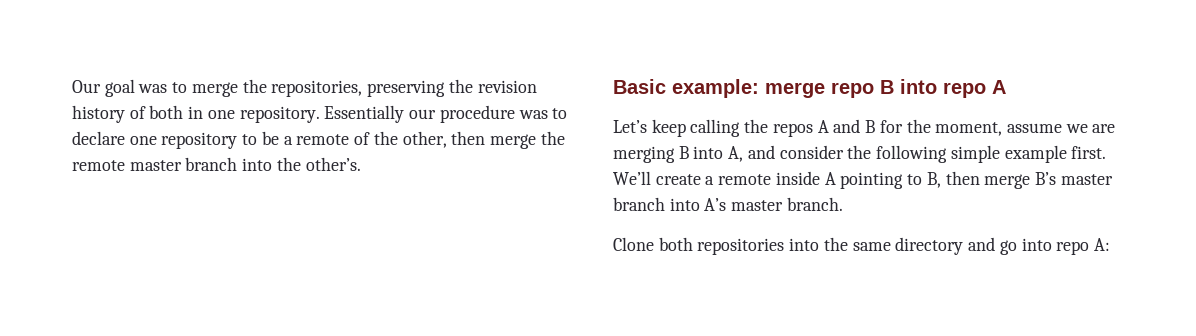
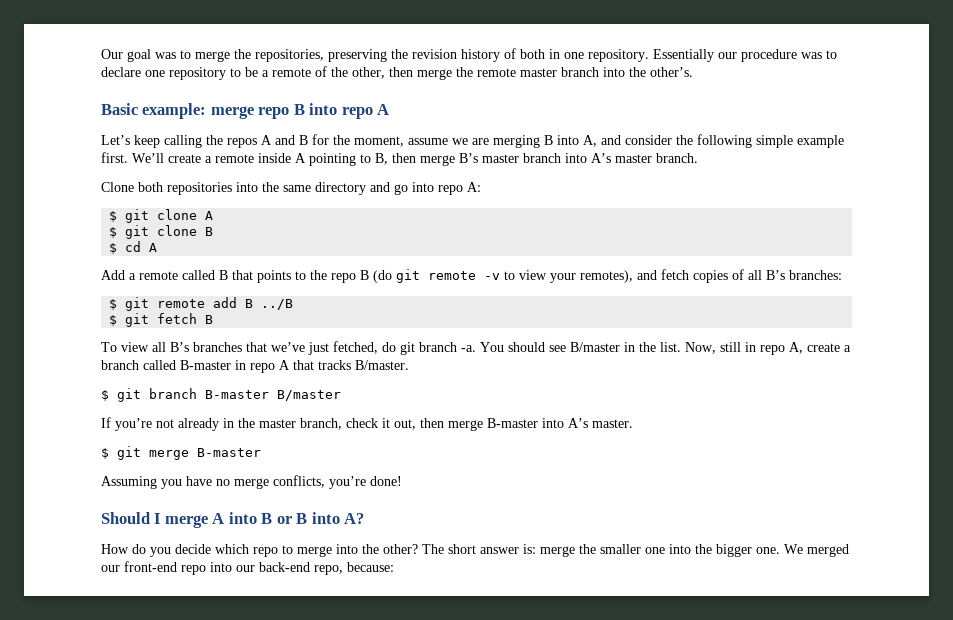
(1110, 244) none -> [109,209,214,223] [109,225,214,239] [109,241,158,254] [101,269,842,283] [109,297,294,311] [109,313,214,327] [101,341,851,355] [101,360,409,373] [101,388,341,402] [101,417,633,431] [101,446,261,460] [101,475,402,489] [101,512,365,528] [101,544,849,557] [101,561,394,575] // $ git clone A // $ git clone B // $ cd A // Add a remote called B that points to the repo B (do git remote -v to view your remotes), and fetch copies of all B’s branches: // $ git remote add B ../B // $ git fetch B // To view all B’s branches that we’ve just fetched, do git branch -a. You should see B/master in the list. Now, still in repo A, create a branch called B-master in repo A that tracks B/master. // $ git branch B-master B/master // If you’re not already in the master branch, check it out, then merge B-master into A’s master. // $ git merge B-master // Assuming you have no merge conflicts, you’re done! // Should I merge A into B or B into A? // How do you decide which repo to merge into the other? The short answer is: merge the smaller one into the bigger one. We merged our front-end repo into our back-end repo, because:

